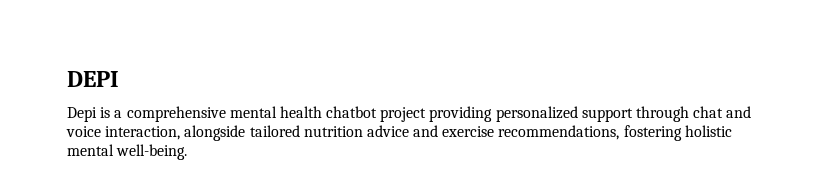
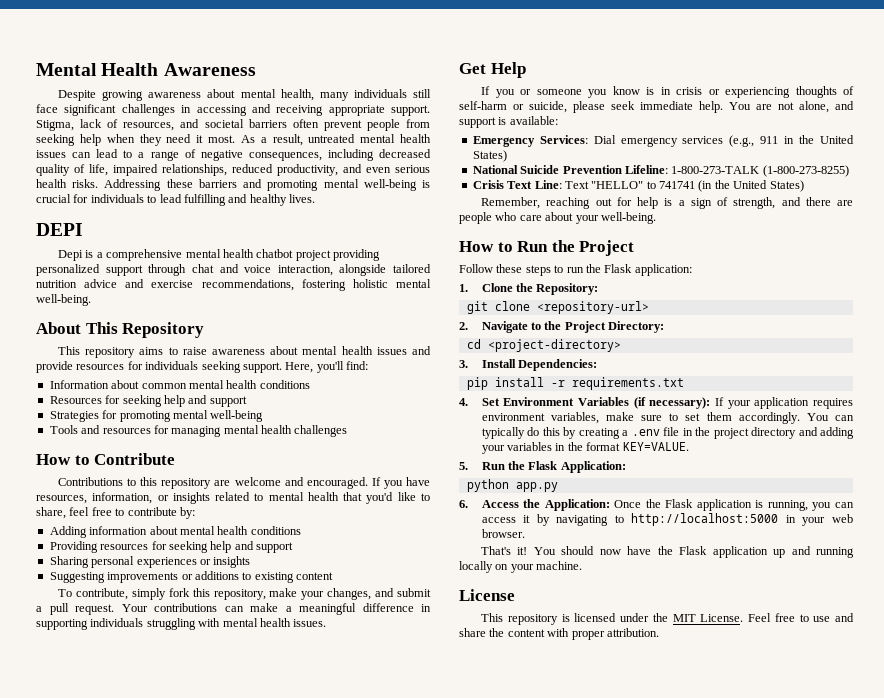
(67, 79) none -> [36,63,256,76] [58,89,431,101] [36,104,430,116] [36,119,431,131] [36,134,431,146] [36,149,431,161] [36,164,430,176] [36,179,431,191] [36,194,315,206] Mental Health Awareness // Despite growing awareness about mental health, many individuals still face significant challenges in accessing and receiving appropriate support. Stigma, lack of resources, and societal barriers often prevent people from seeking help when they need it most. As a result, untreated mental health issues can lead to a range of negative consequences, including decreased quality of life, impaired relationships, reduced productivity, and even serious health risks. Addressing these barriers and promoting mental well-being is crucial for individuals to lead fulfilling and healthy lives. //
(188, 152) none -> [36,322,205,338] [58,346,431,358] [36,361,368,373] [49,380,310,389] [49,395,247,407] [49,410,264,422] [49,425,348,437] [36,453,176,465] [58,477,431,489] [36,492,430,504] [36,507,195,519] [49,526,301,538] [49,541,293,553] [49,556,251,568] [49,571,333,583] [58,588,431,600] [36,603,431,615] [36,618,327,630] [459,62,526,78] [481,86,854,98] [459,101,854,113] [459,116,558,128] [472,135,854,147] [472,150,507,162] [472,165,849,177] [472,180,804,192] [481,197,853,209] [459,212,656,224] [459,240,635,256] [459,264,692,276] [459,283,599,295] [466,301,649,314] [459,321,665,333] [466,339,621,352] [459,359,598,371] [466,377,684,390] [459,397,854,409] [481,412,855,424] [481,427,854,439] [481,442,689,454] [459,461,626,473] [466,479,558,492] [459,499,855,511] [481,513,854,526] [481,529,525,538] [481,546,854,558] [459,561,583,573] [459,589,515,601] [481,613,854,625] [459,628,659,640] // About This Repository // This repository aims to raise awareness about mental health issues and provide resources for individuals seeking support. Here, you'll find: // Information about common mental health conditions // Resources for seeking help and support // Strategies for promoting mental well-being // Tools and resources for managing mental health challenges // How to Contribute // Contributions to this repository are welcome and encouraged. If you have resources, information, or insights related to mental health that you'd like to share, feel free to contribute by: // Adding information about mental health conditions // Providing resources for seeking help and support // Sharing personal experiences or insights // Suggesting improvements or additions to existing content // To contribute, simply fork this repository, make your changes, and submit a pull request. Your contributions can make a meaningful difference in supporting individuals struggling with mental health issues. // Get Help // If you or someone you know is in crisis or experiencing thoughts of self-harm or suicide, please seek immediate help. You are not alone, and support is available: // Emergency Services: Dial emergency services (e.g., 911 in the United States) // National Suicide Prevention Lifeline: 1-800-273-TALK (1-800-273-8255) // Crisis Text Line: Text "HELLO" to 741741 (in the United States) // Remember, reaching out for help is a sign of strength, and there are people who care about your well-being. // How to Run the Project // Follow these steps to run the Flask application: // 1. Clone the Repository: // git clone <repository-url> // 2. Navigate to the Project Directory: // cd <project-directory> // 3. Install Dependencies: // pip install -r requirements.txt // 4. Set Environment Variables (if necessary): If your application requires environment variables, make sure to set them accordingly. You can typically do this by creating a .env file in the project directory and adding your variables in the format KEY=VALUE. // 5. Run the Flask Application: // python app.py // 6. Access the Application: Once the Flask application is running, you can access it by navigating to http://localhost:5000 in your web browser. // That's it! You should now have the Flask application up and running locally on your machine. // License // This repository is licensed under the MIT License. Feel free to use and share the content with proper attribution.

